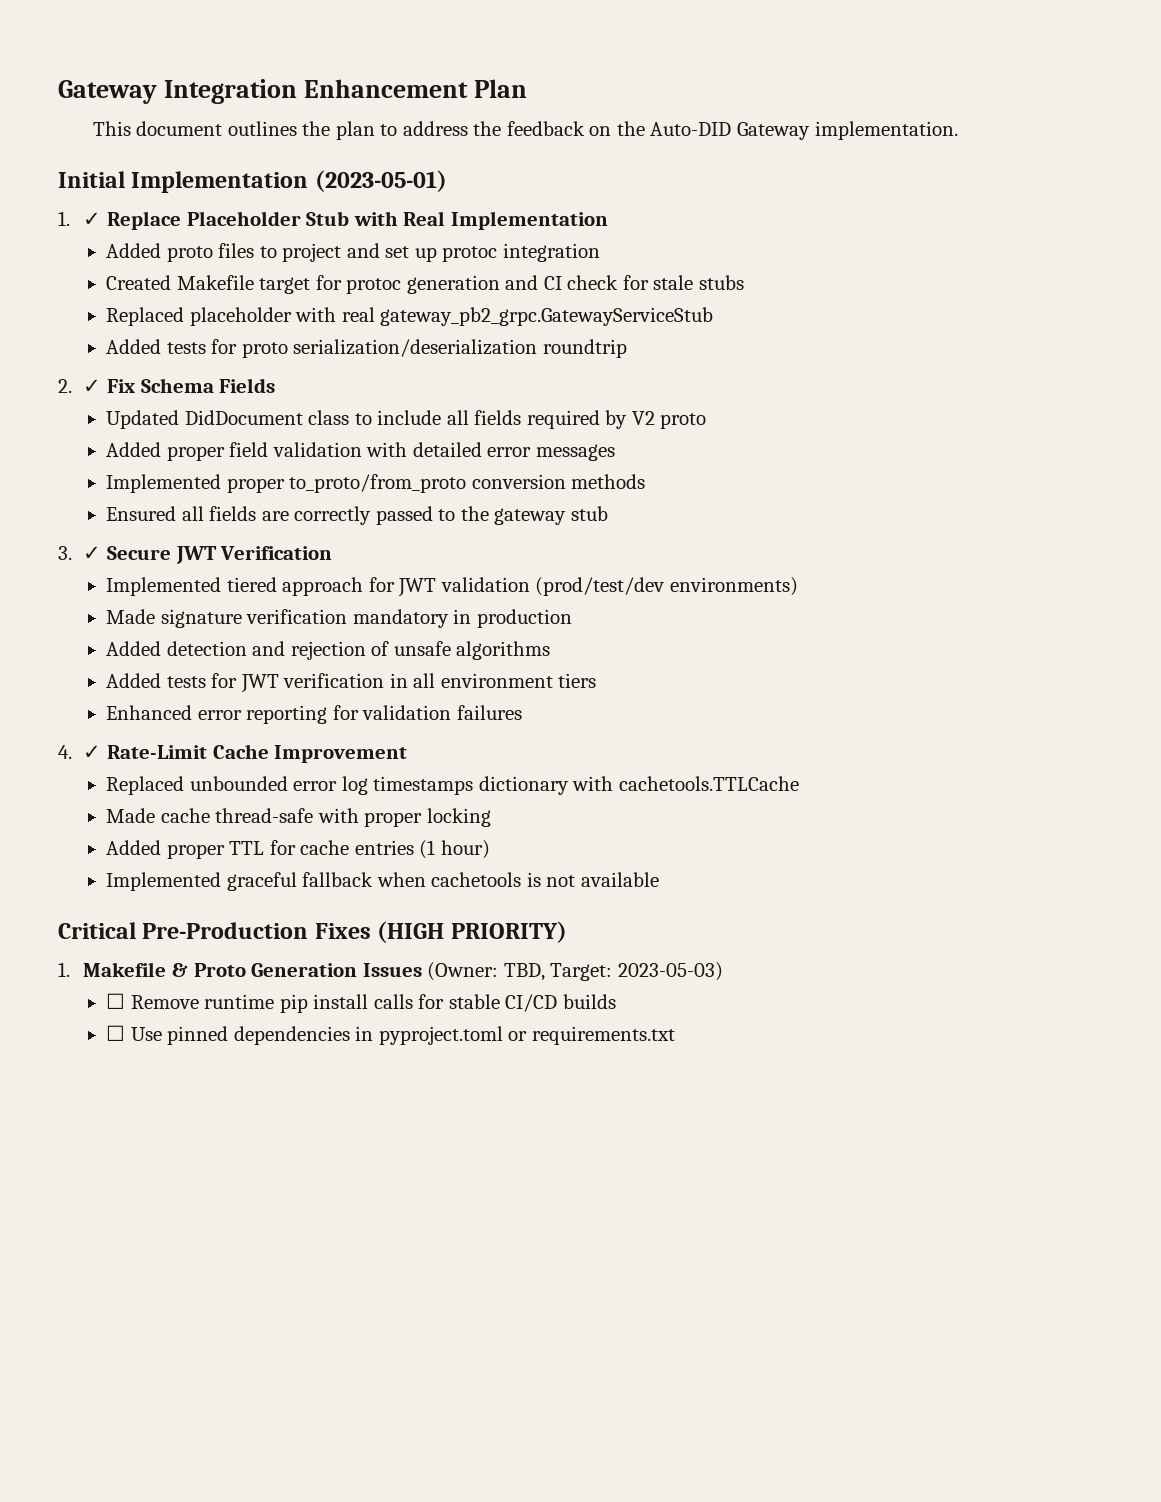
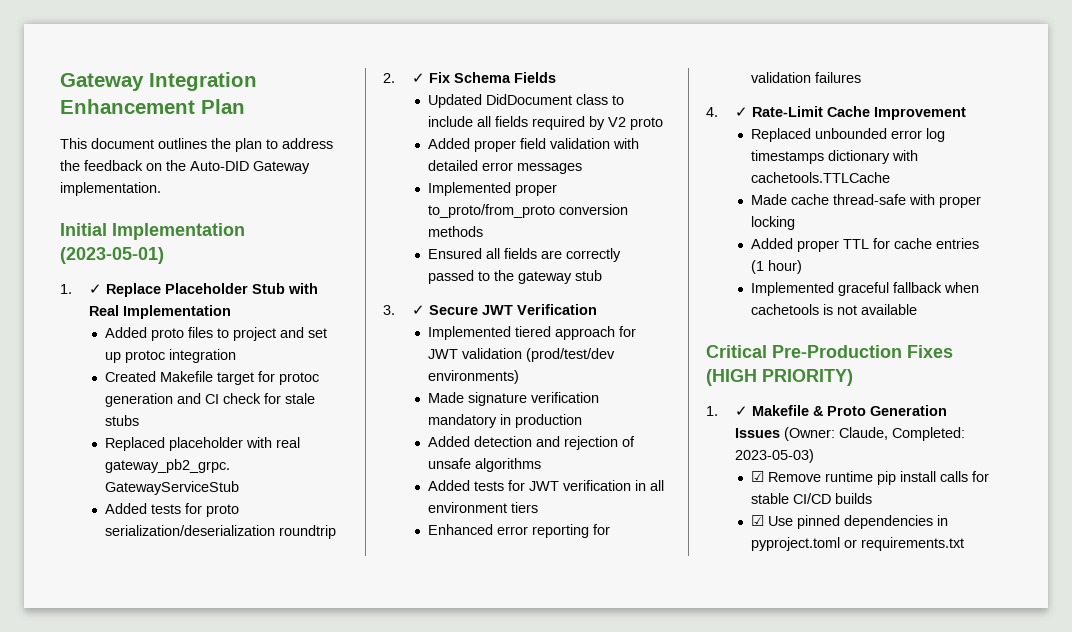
(70, 969) none -> [734,406,748,416] ✓
[503,963,613,981] TBD, Target: -> [838,427,965,441] Claude, Completed:
[106,993,126,1009] ☐ -> [750,471,764,482] ☑
[106,1025,126,1041] ☐ -> [750,515,764,526] ☑

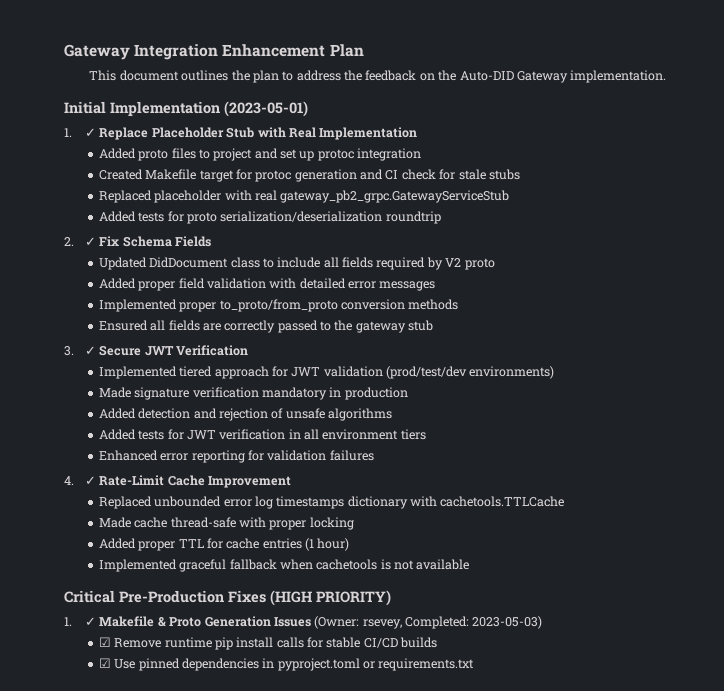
[838,427,888,440] Claude, -> [362,619,402,629] rsevey,

